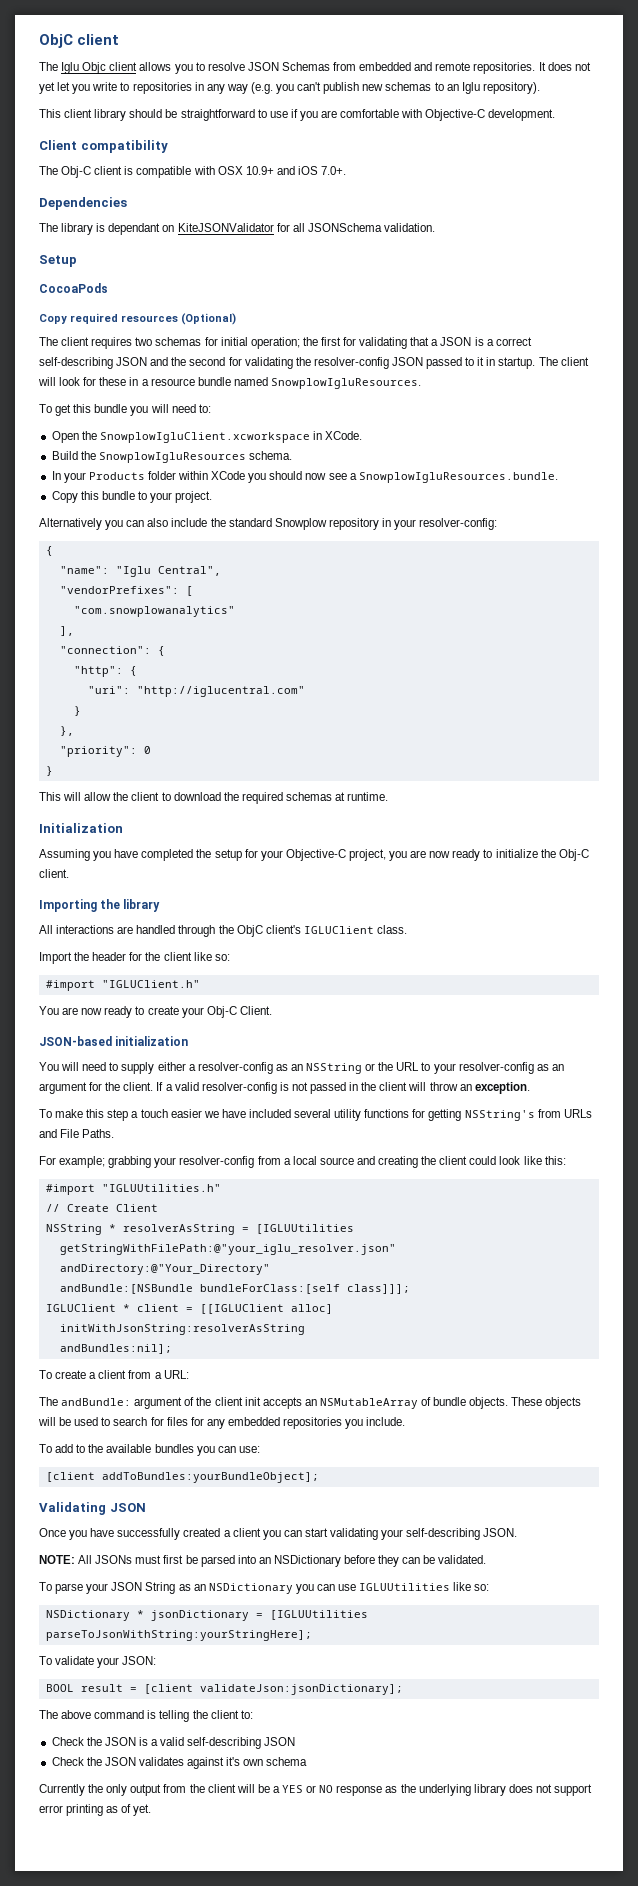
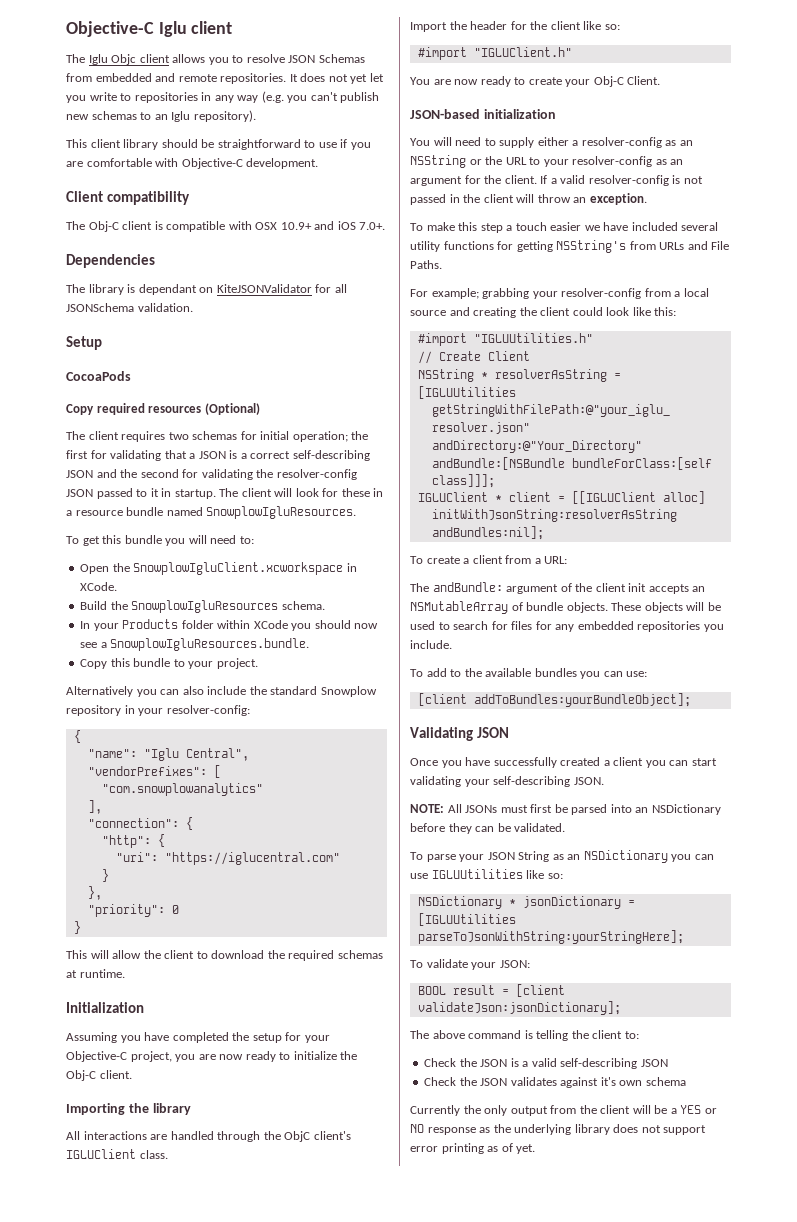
[39,34,73,48] ObjC -> [66,21,187,37] Objective-C Iglu
[136,686,305,697] "http://iglucentral.com" -> [164,852,340,865] "https://iglucentral.com"

